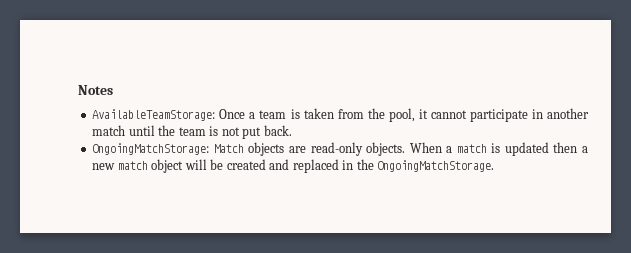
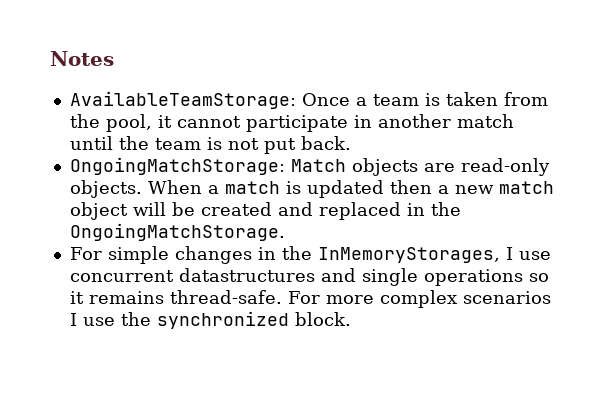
(495, 166) none -> [69,246,551,264] [69,268,549,286] [69,290,551,308] [69,311,351,329] // For simple changes in the InMemoryStorages, I use concurrent datastructures and single operations so it remains thread-safe. For more complex scenarios I use the synchronized block.

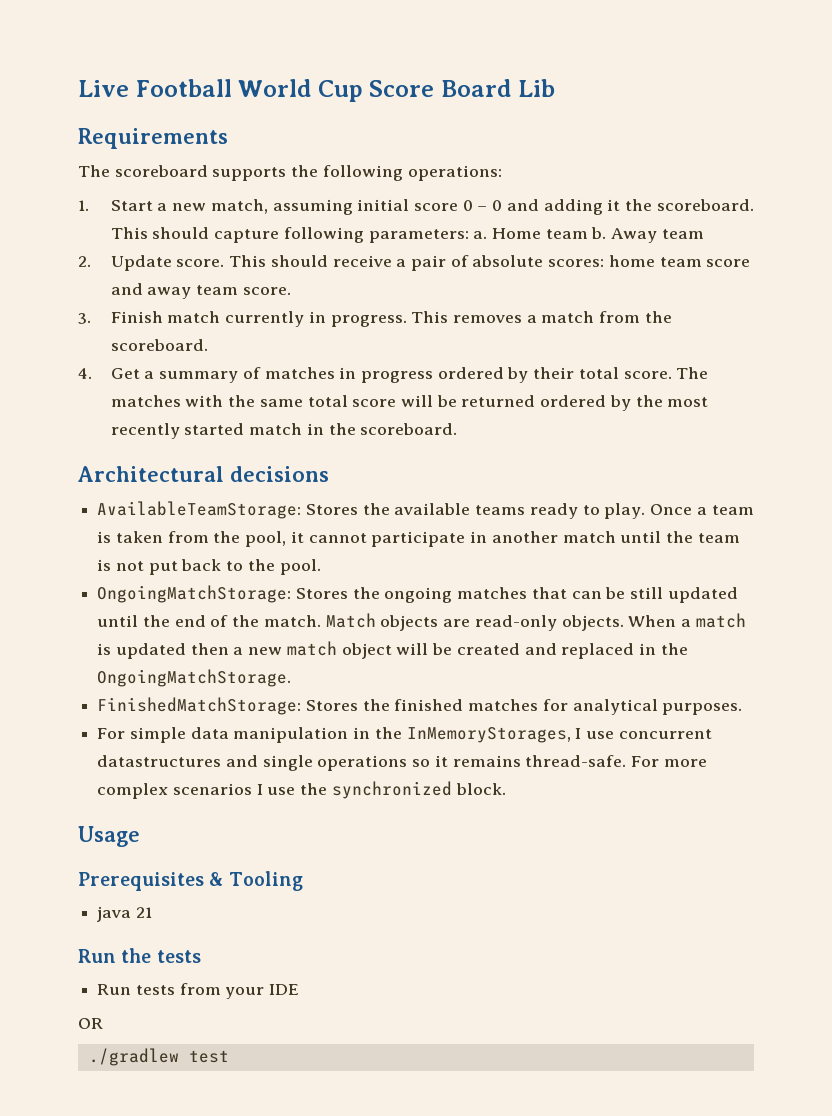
[50,51,114,66] [69,91,296,109] Notes // AvailableTeamStorage: -> [78,79,555,102] [78,128,228,149] [78,165,502,181] [78,199,754,215] [110,227,704,243] [78,255,751,271] [110,283,291,299] [78,311,672,327] [110,339,208,351] [78,367,709,383] [110,395,709,411] [110,423,458,439] [78,466,329,482] [97,501,646,519] Live Football World Cup Score Board Lib // Requirements // The scoreboard supports the following operations: // 1. Start a new match, assuming initial score 0 – 0 and adding it the scoreboard. This should capture following parameters: a. Home team b. Away team // 2. Update score. This should receive a pair of absolute scores: home team score and away team score. // 3. Finish match currently in progress. This removes a match from the scoreboard. // 4. Get a summary of matches in progress ordered by their total score. The matches with the same total score will be returned ordered by the most recently started match in the scoreboard. // Architectural decisions // AvailableTeamStorage: Stores the available teams ready to play.
[300,136,351,150] [69,157,285,175] back. // OngoingMatchStorage: -> [181,559,321,575] [97,585,738,603] [97,615,321,627] back to the pool. // OngoingMatchStorage: Stores the ongoing matches that can be still updated until the end of the match.
(285, 232) none -> [97,697,743,715] // FinishedMatchStorage: Stores the finished matches for analytical purposes.
[174,246,252,264] changes -> [190,727,349,743] data manipulation
(351, 319) none -> [78,826,140,847] [78,871,303,891] [97,906,152,922] [78,948,201,963] [97,983,300,999] [78,1018,103,1029] [88,1048,229,1066] // Usage // Prerequisites & Tooling // java 21 // Run the tests // Run tests from your IDE // OR // ./gradlew test

